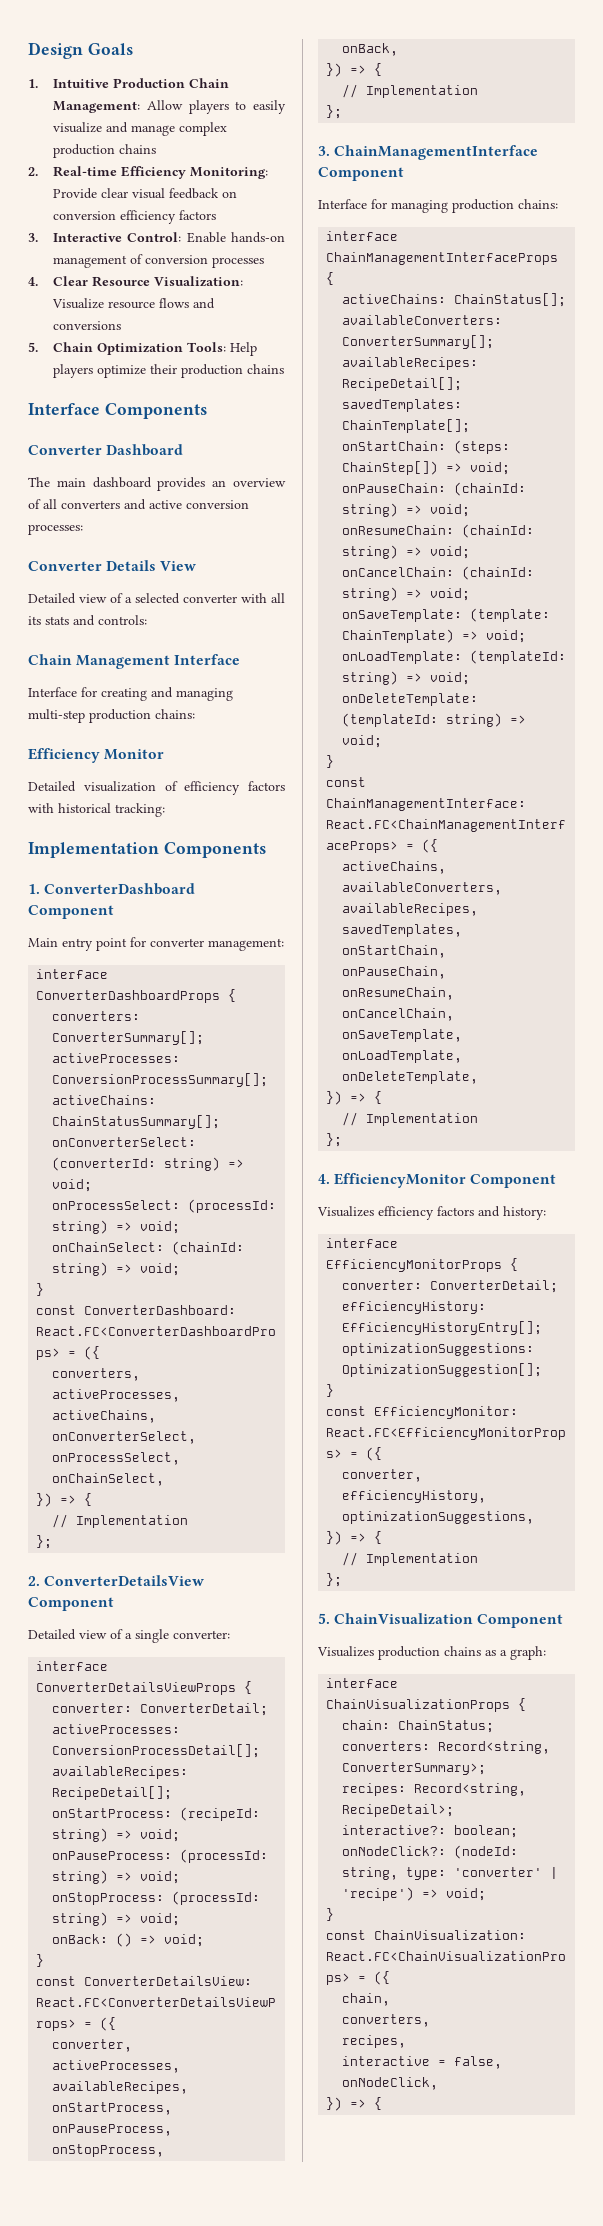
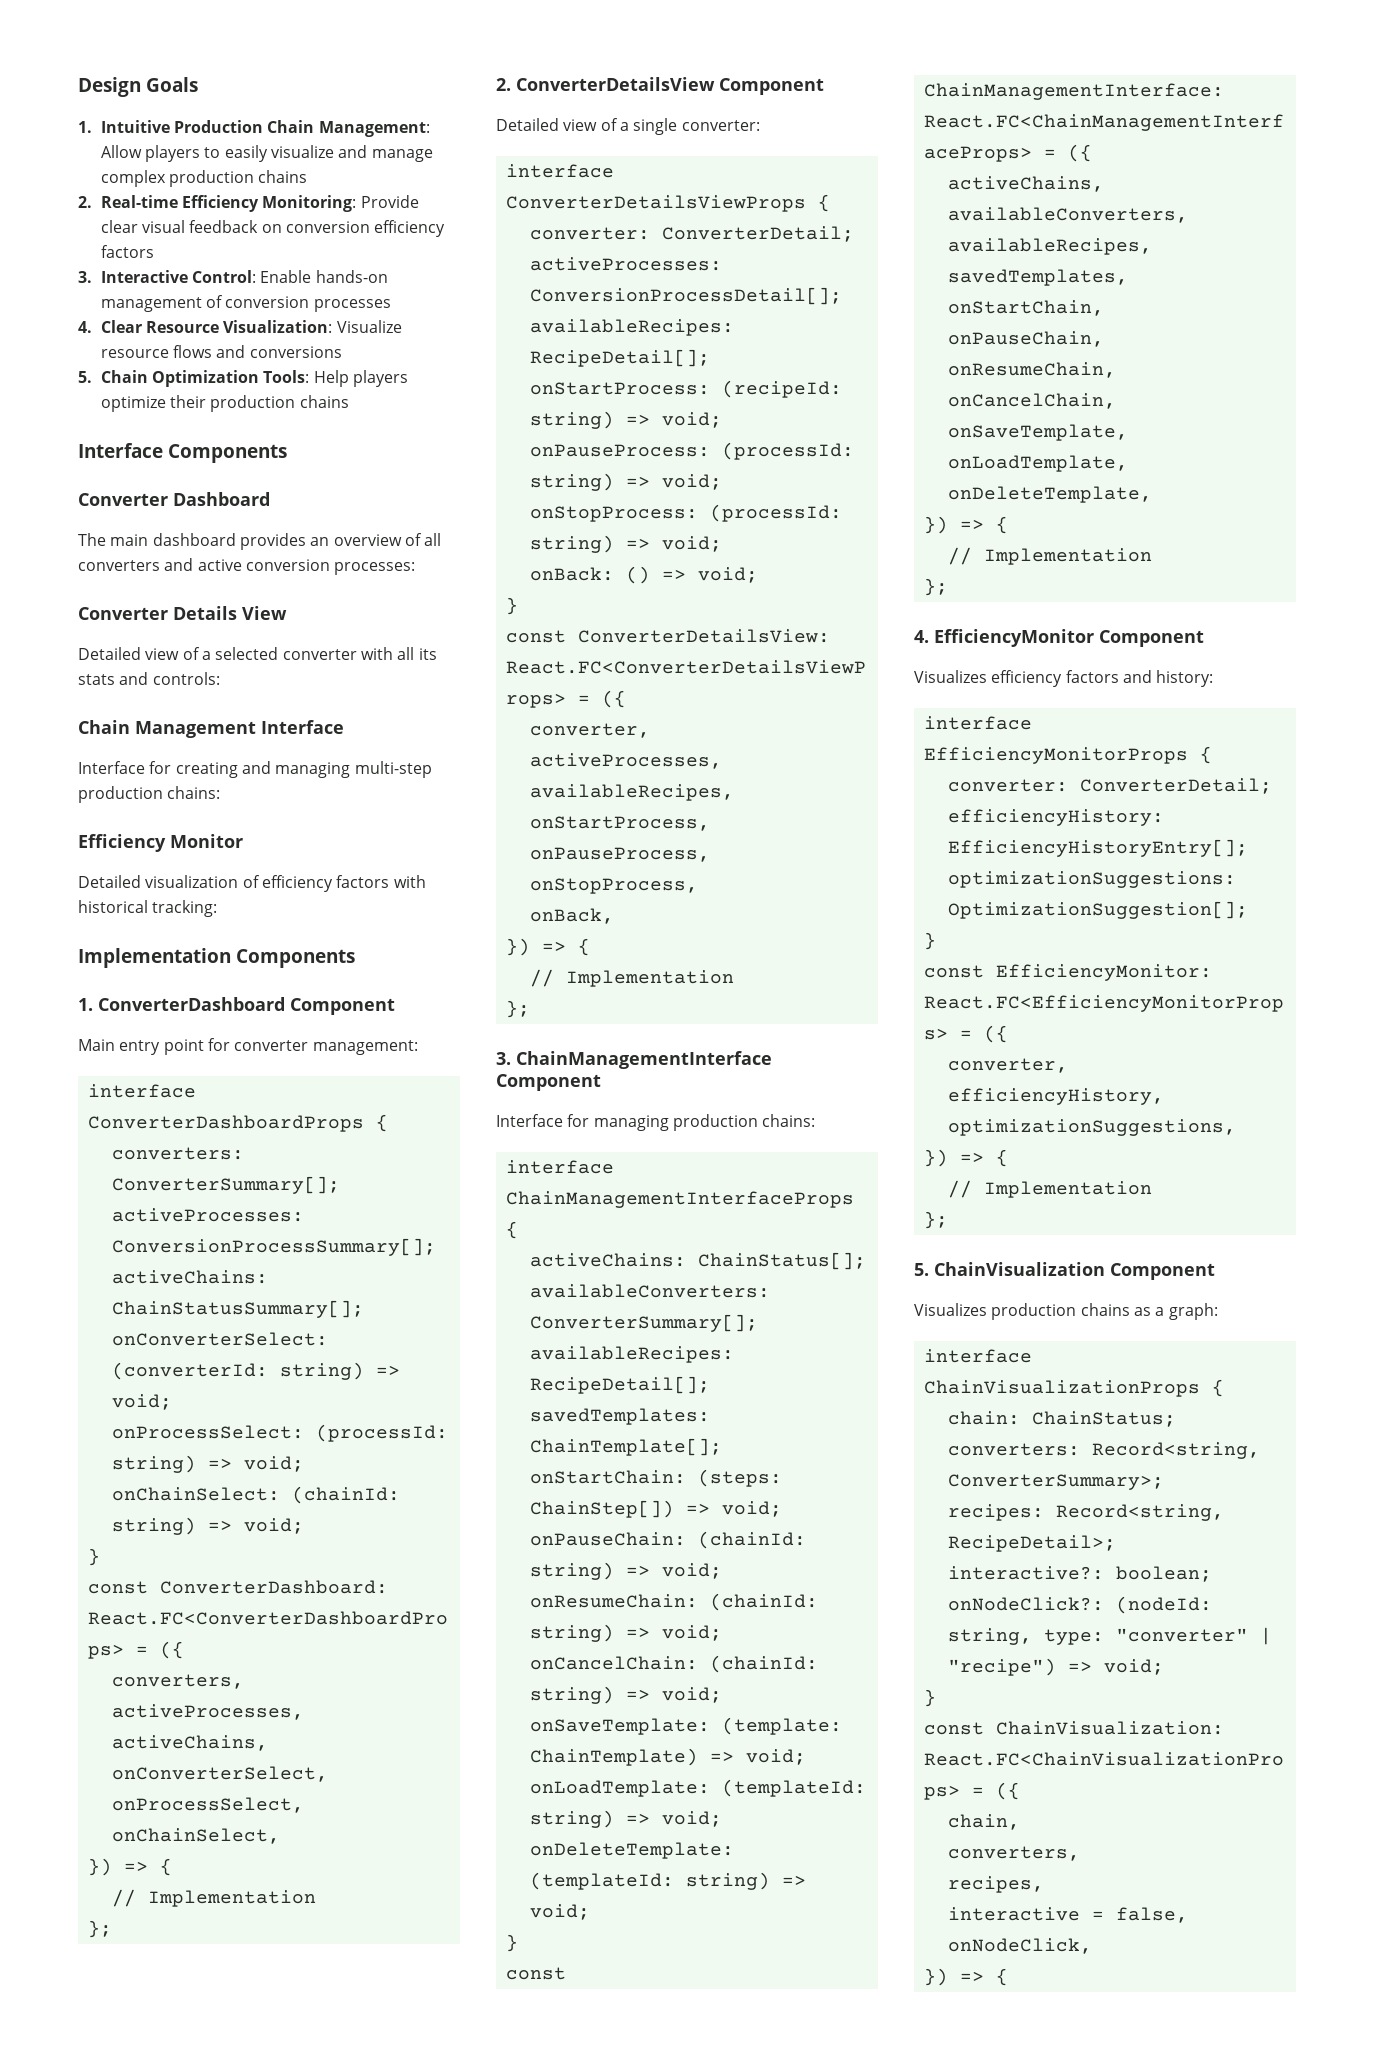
[454,1867,559,1879] [342,1887,415,1901] 'converter' | 'recipe') -> [1115,1627,1272,1645] [947,1658,1056,1676] "converter" | "recipe")

